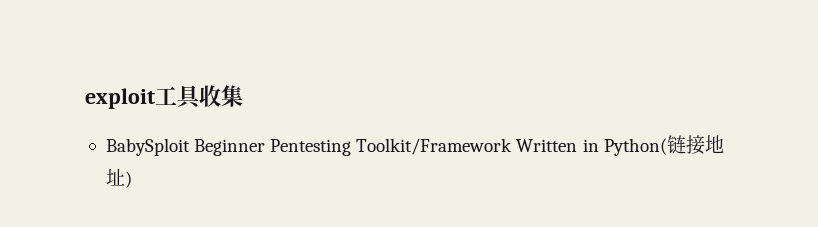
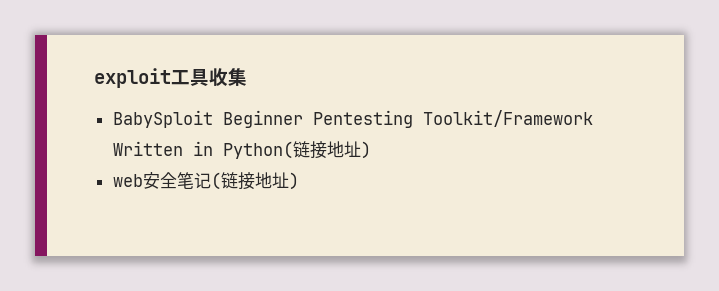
(132, 179) none -> [112,172,299,190] // web安全笔记(链接地址)

